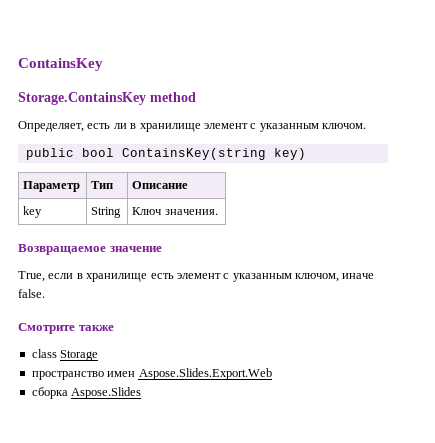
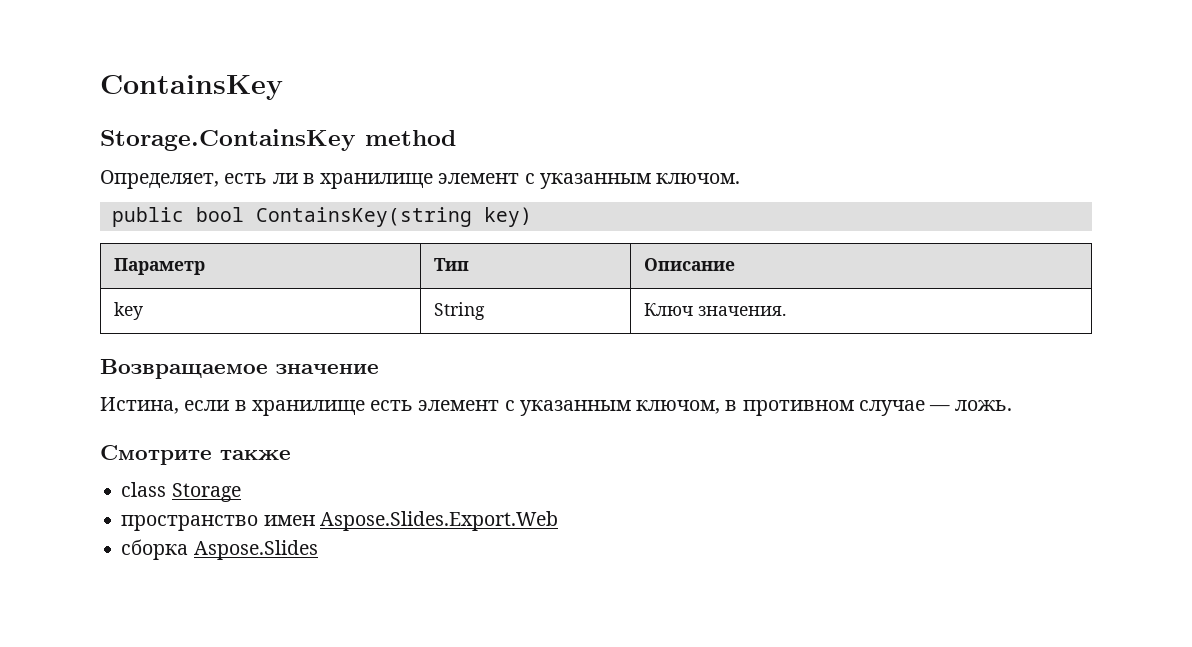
[18,271,45,282] True, -> [100,397,179,414] Истина,
[342,273,375,279] [18,289,45,298] иначе false. -> [725,400,1013,416] в противном случае — ложь.

